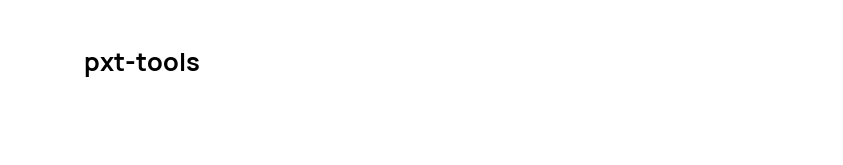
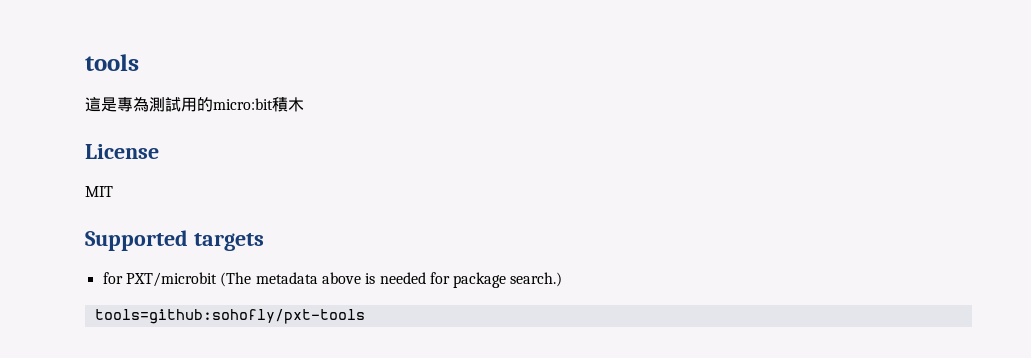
[84,53,200,77] pxt-tools -> [85,54,139,71] [85,96,304,112] [85,144,159,159] [85,186,113,197] [85,230,264,251] [102,272,563,288] [94,309,365,324] tools // 這是專為測試用的micro:bit積木 // License // MIT // Supported targets // for PXT/microbit (The metadata above is needed for package search.) // tools=github:sohofly/pxt-tools

